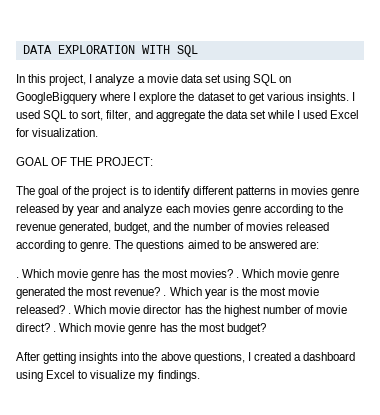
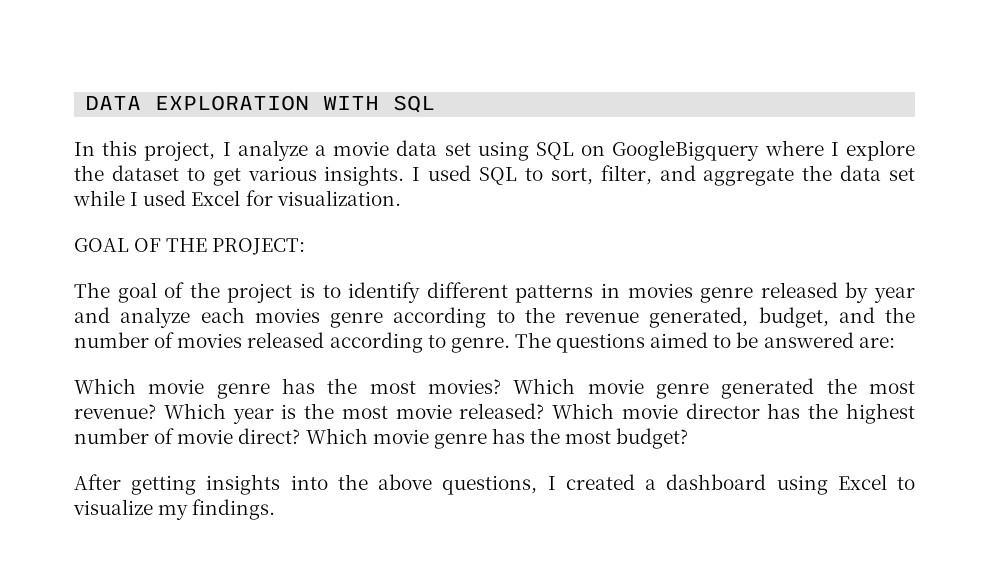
[16,277,19,278] . -> (895, 342) none
[235,277,239,278] . -> (501, 386) none
[163,295,167,296] . -> (156, 411) none
[68,313,72,314] . -> (545, 411) none
[53,331,57,332] . -> (301, 436) none

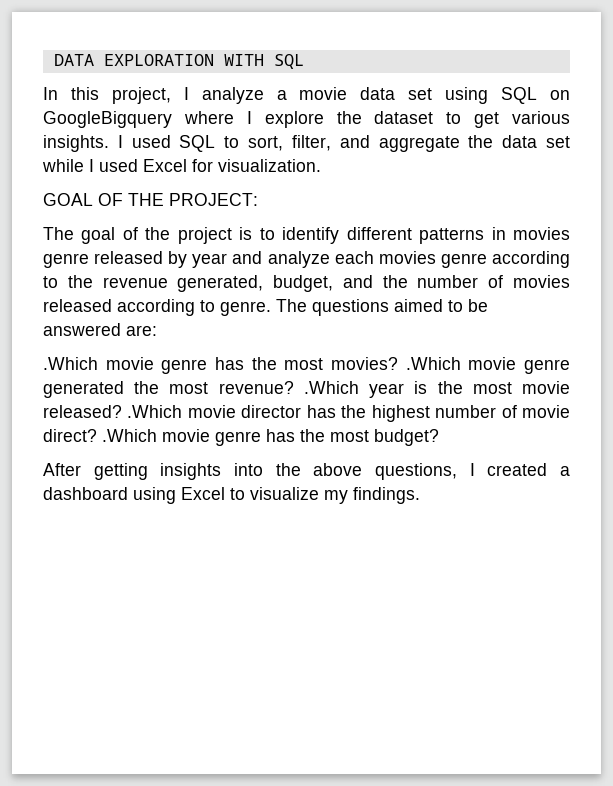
[74,378,136,394] Which -> [43,357,98,370] .Which
[513,378,576,394] Which -> [405,357,461,370] .Which
[163,403,226,419] Which -> [303,381,359,394] .Which
[552,403,615,419] Which -> [127,405,183,418] .Which
[305,428,368,444] Which -> [102,429,157,442] .Which

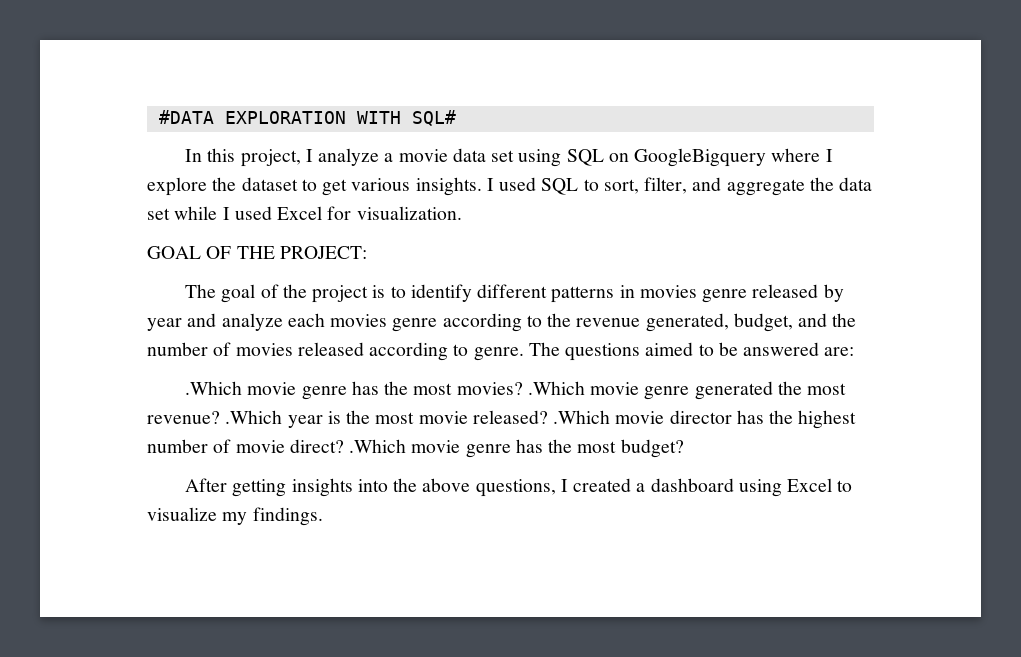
[53,54,94,66] DATA -> [158,110,214,124] #DATA
[273,54,304,69] SQL -> [411,110,456,126] SQL#

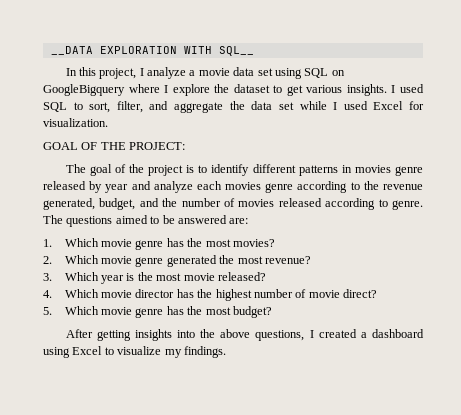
[158,110,214,124] #DATA -> [50,46,93,55] __DATA
[411,110,456,126] SQL# -> [218,46,254,56] SQL__
[185,381,243,395] .Which -> [43,238,99,247] 1. Which
[527,381,585,395] .Which -> [43,255,99,264] // 2. Which
[225,410,283,424] .Which -> [43,272,99,281] // 3. Which
[553,410,611,424] .Which -> [43,289,99,298] // 4. Which
[349,439,407,453] .Which -> [43,306,99,315] // 5. Which

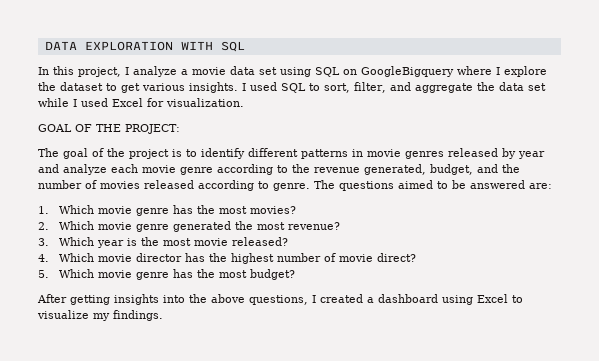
[50,46,93,55] __DATA -> [44,41,77,50] DATA
[218,46,254,56] SQL__ -> [220,41,245,52] SQL
[354,165,424,176] movies genre -> [367,149,444,159] movie genres
[225,182,262,190] movies -> [142,165,176,173] movie

